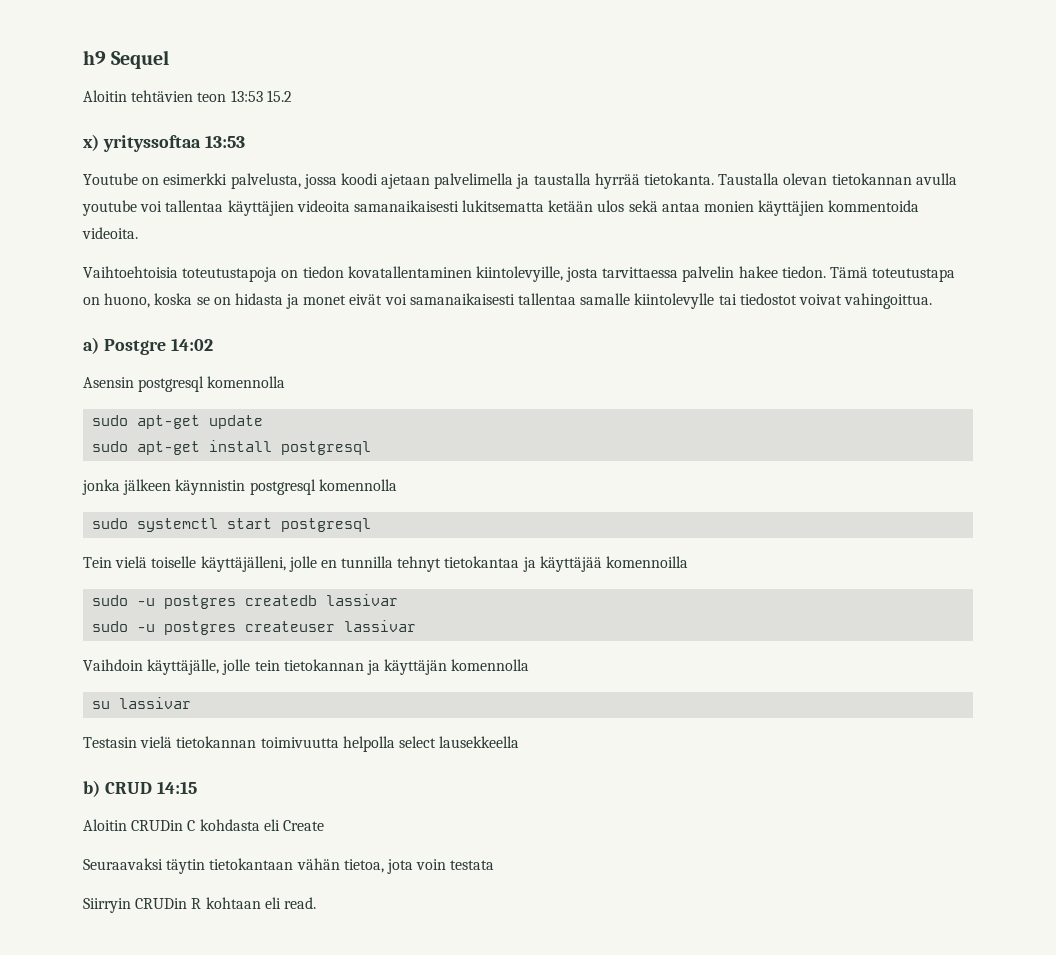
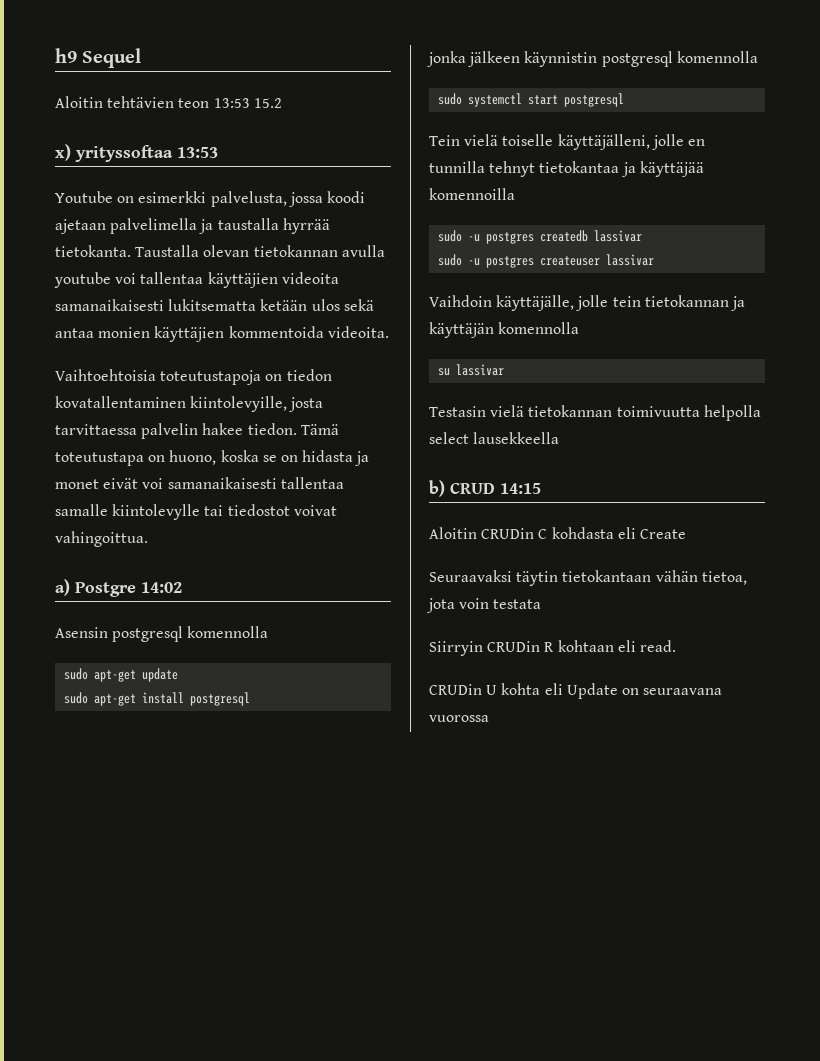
(316, 903) none -> [429,683,723,699] [429,715,489,722] // CRUDin U kohta eli Update on seuraavana vuorossa

